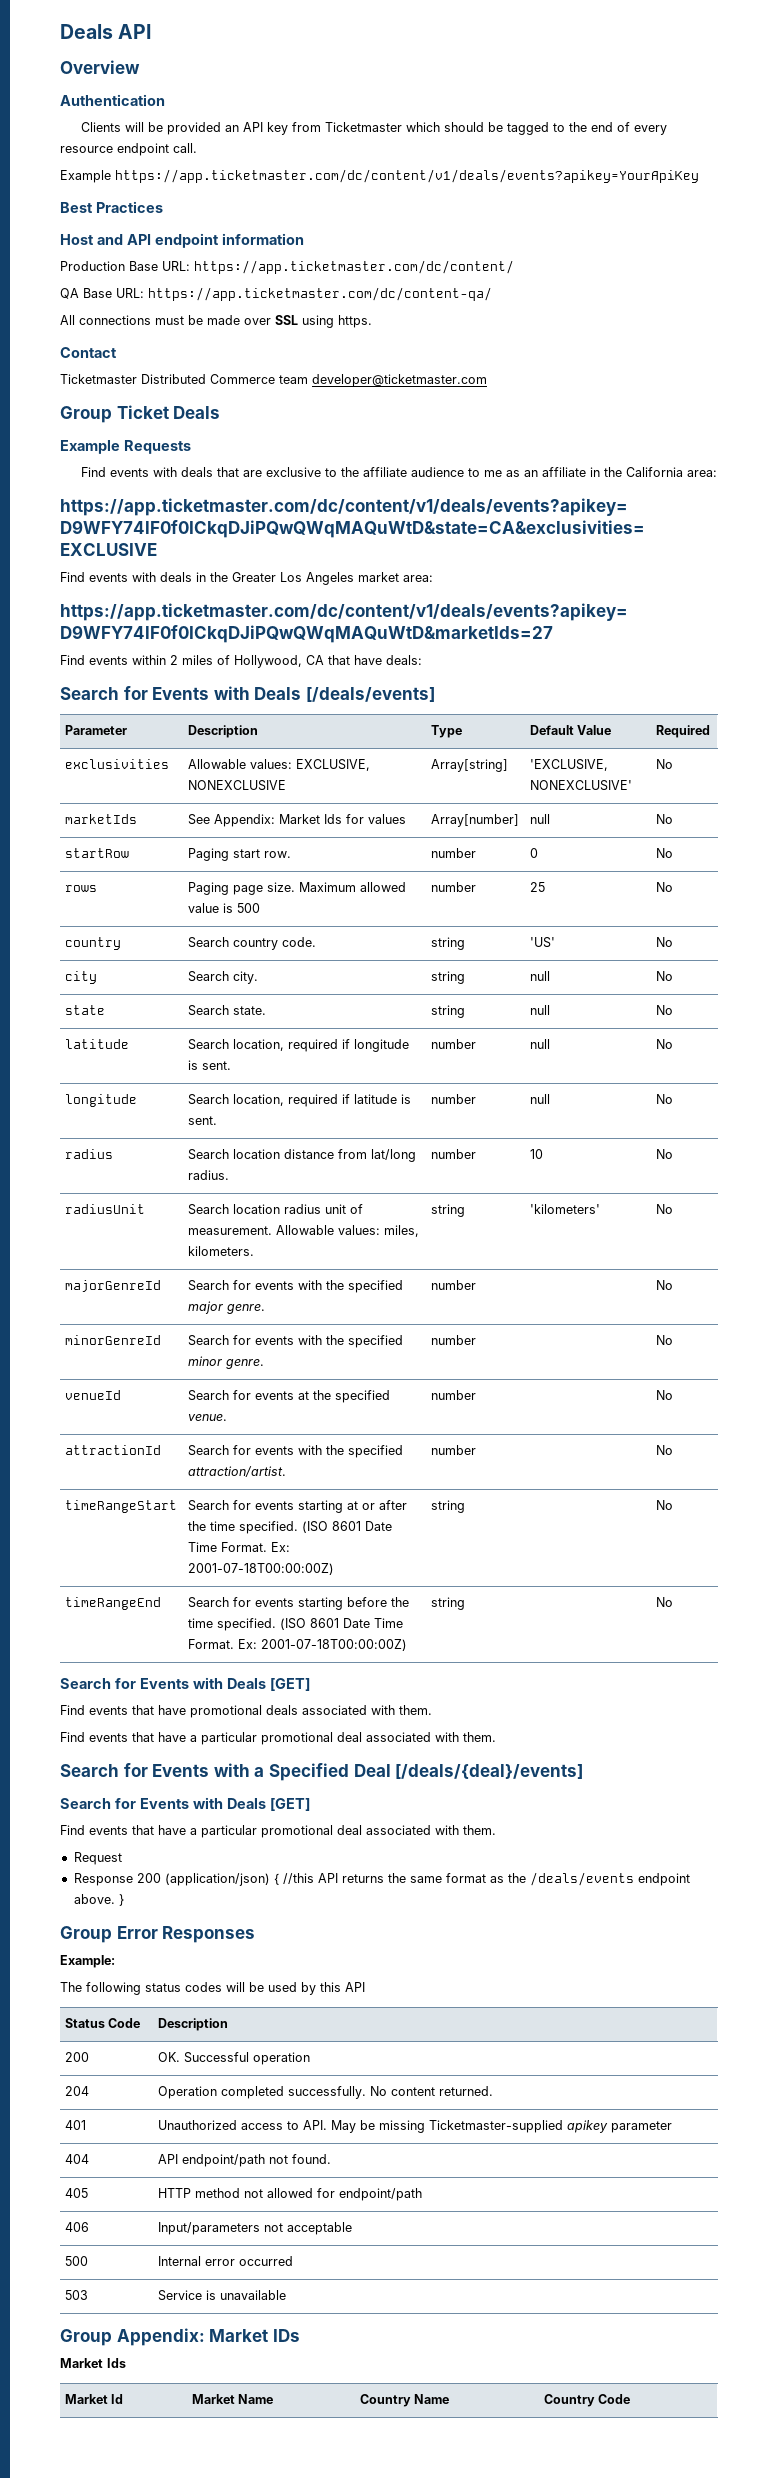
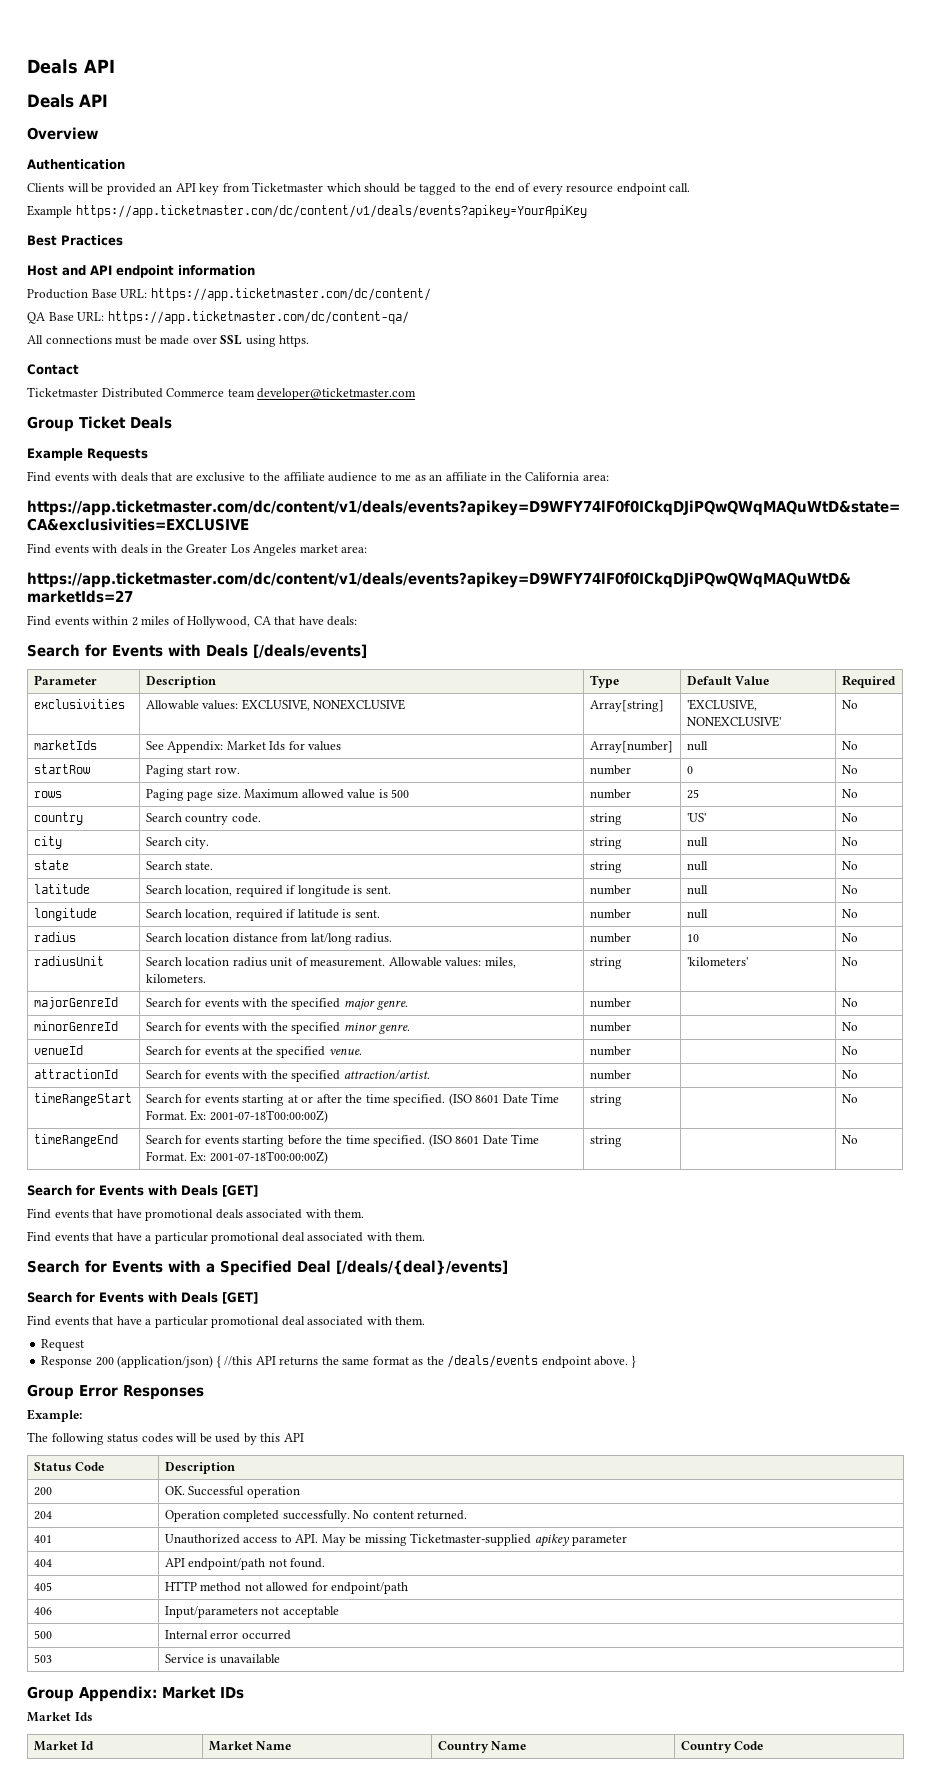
[60,24,152,39] Deals API -> [27,59,115,74] [27,94,108,108] Deals API // Deals API

